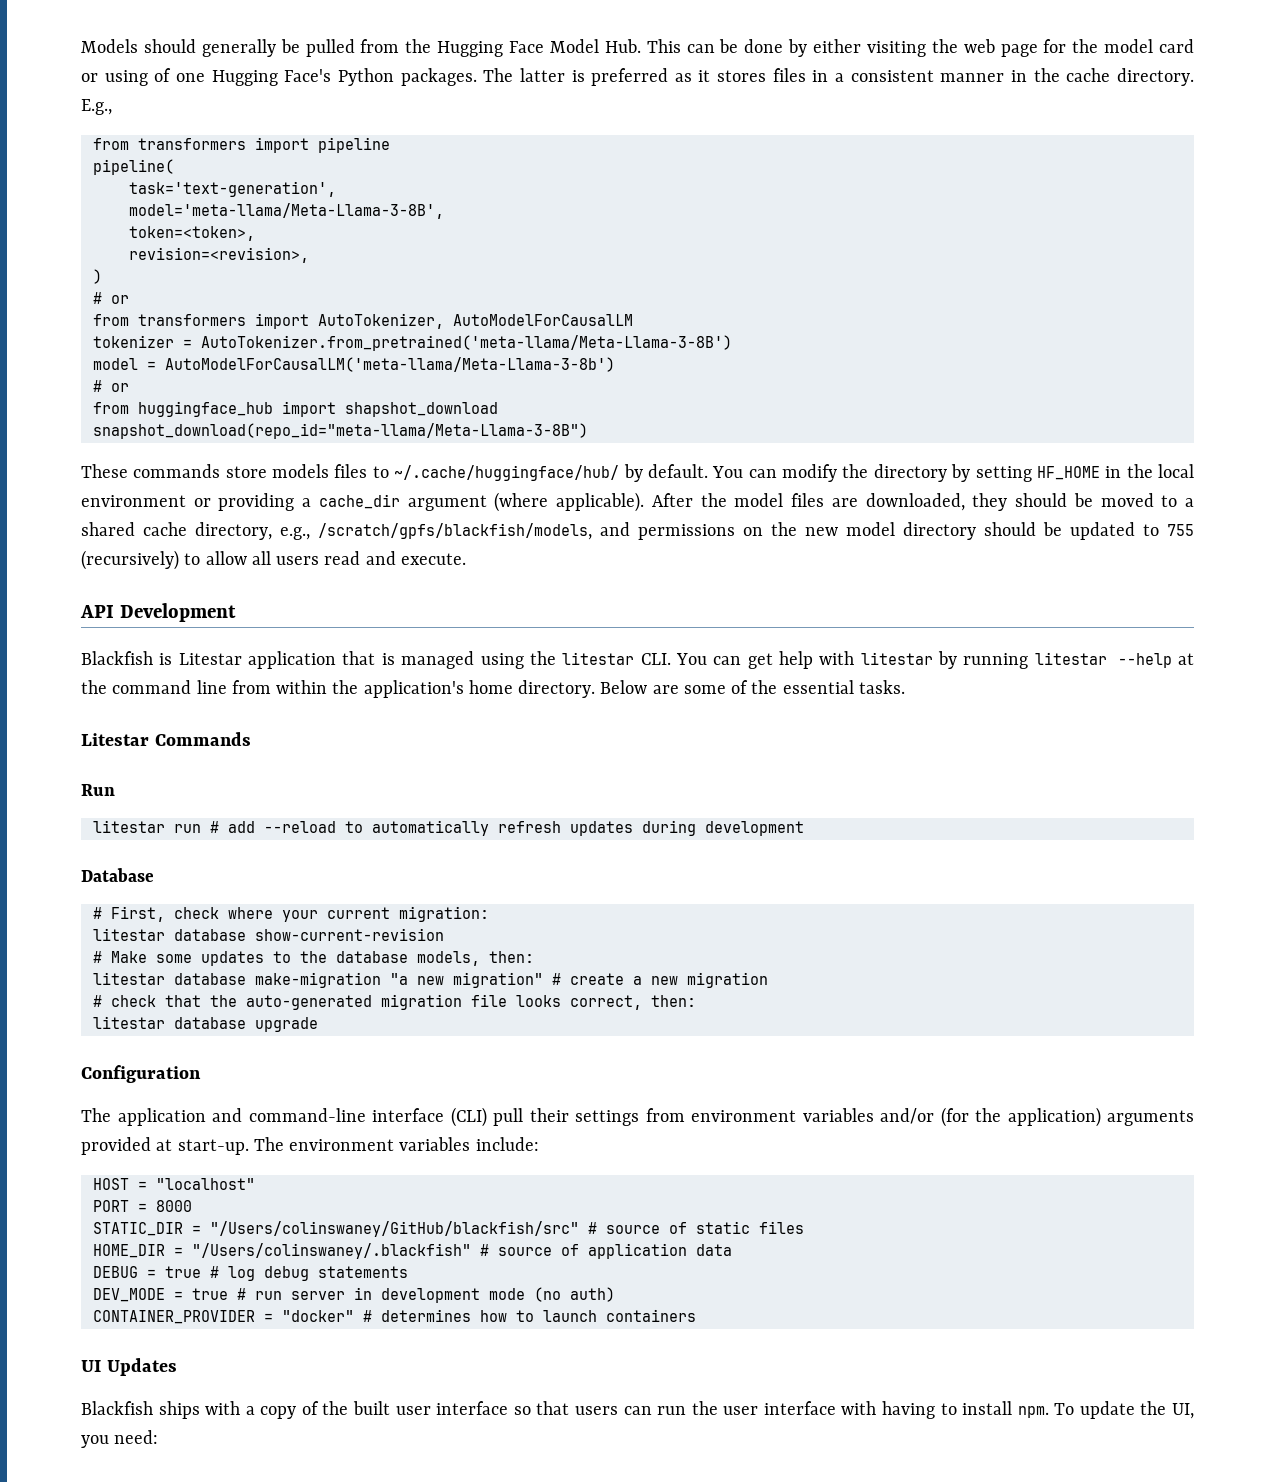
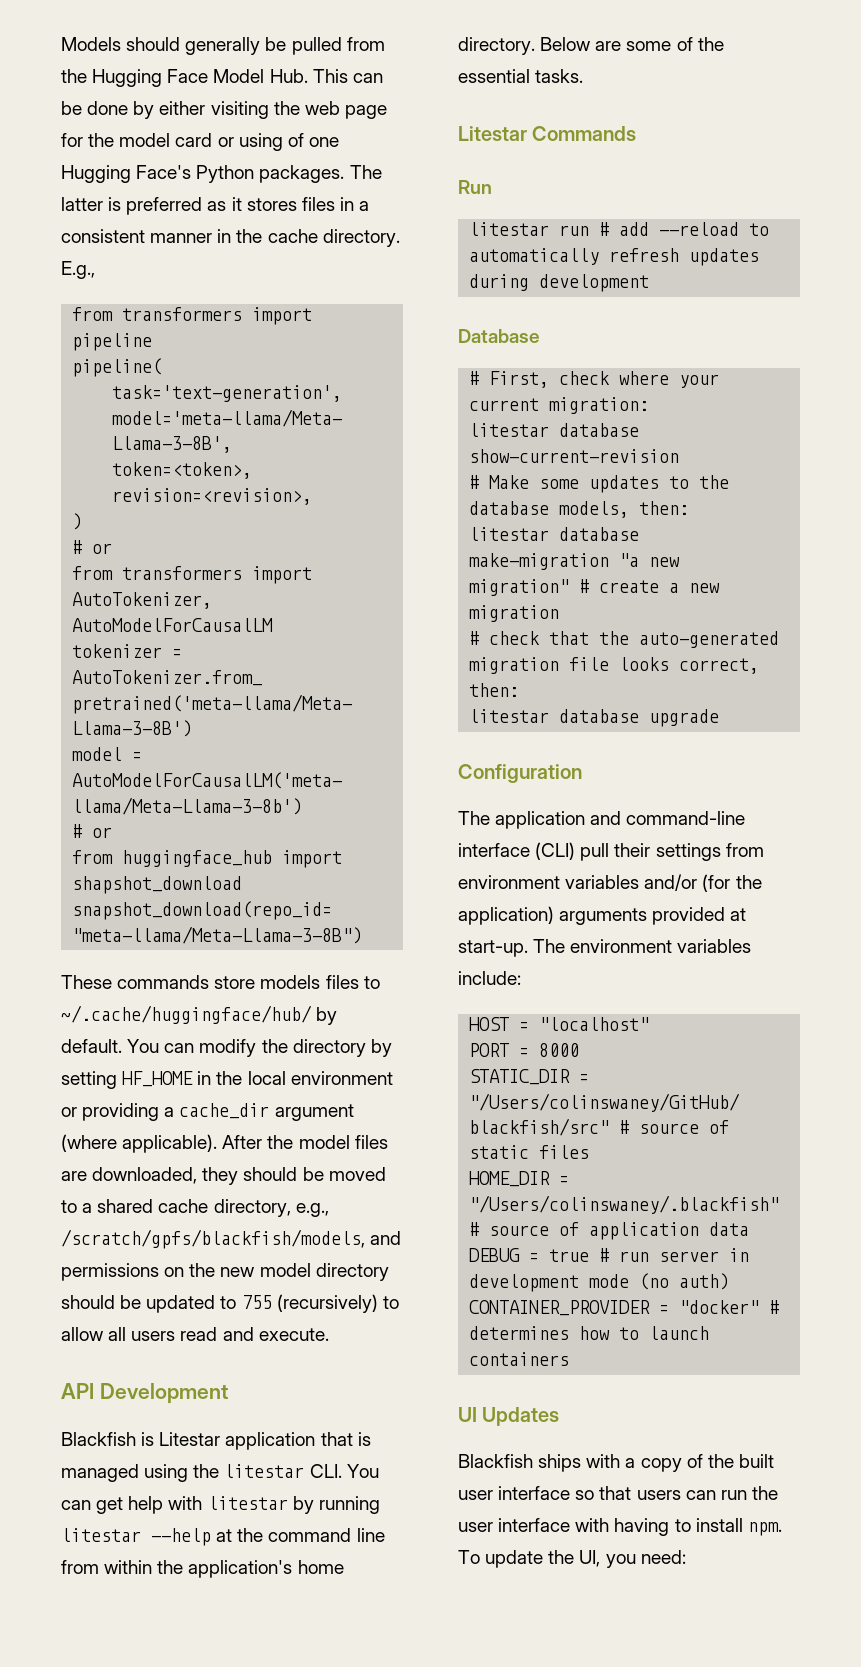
[227,1266,408,1281] [92,1288,246,1302] log debug statements // DEV_MODE = true # -> (610, 1255) none

